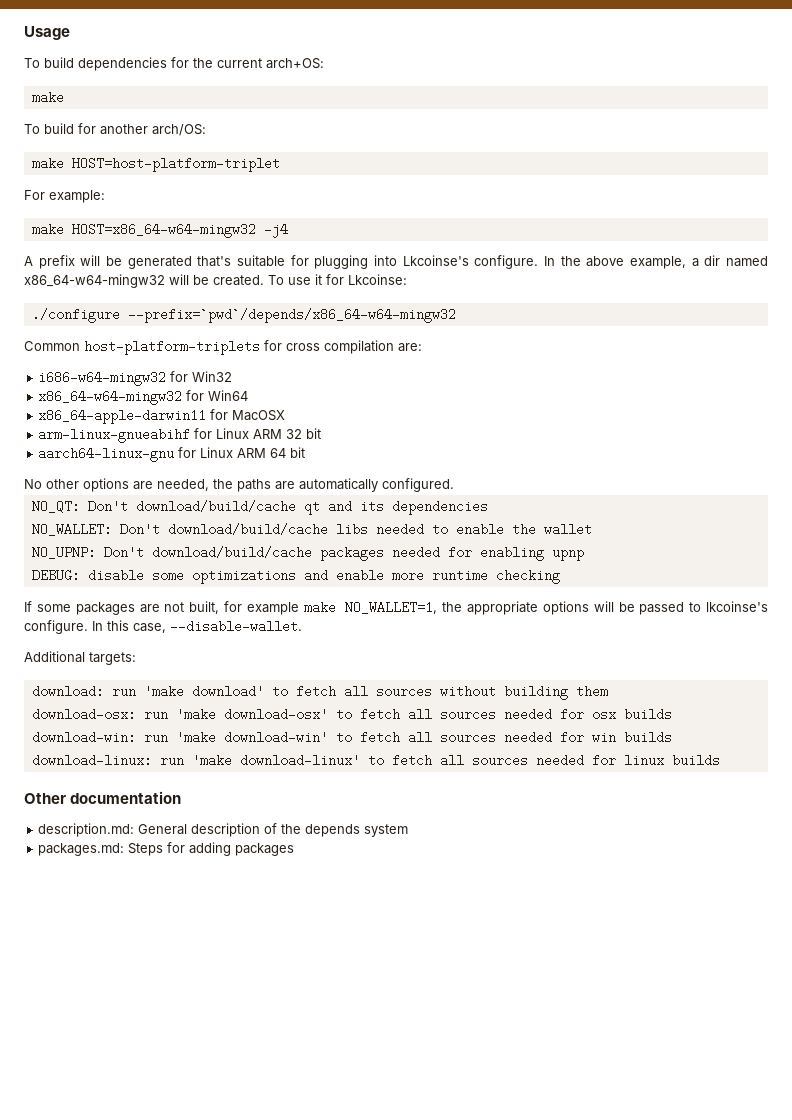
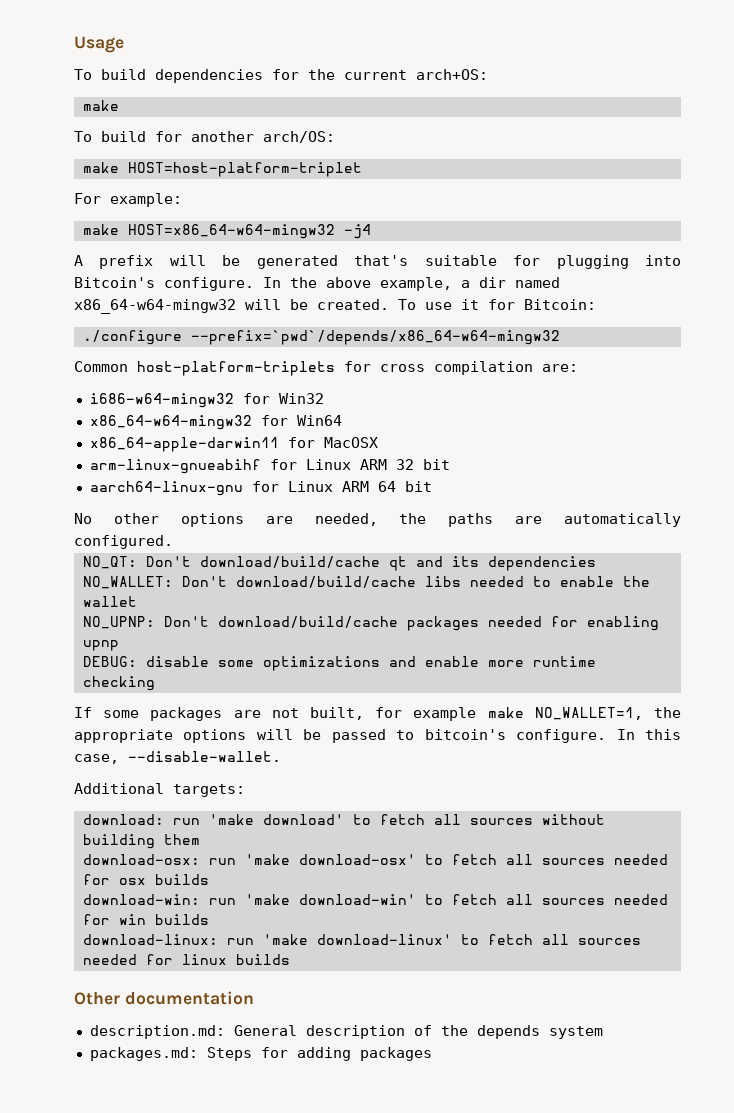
[402,255,469,266] Lkcoinse's -> [74,277,155,288] Bitcoin's
[348,274,407,285] Lkcoinse: -> [524,299,596,310] Bitcoin:
[706,601,769,612] lkcoinse's -> [424,729,506,740] bitcoin's

